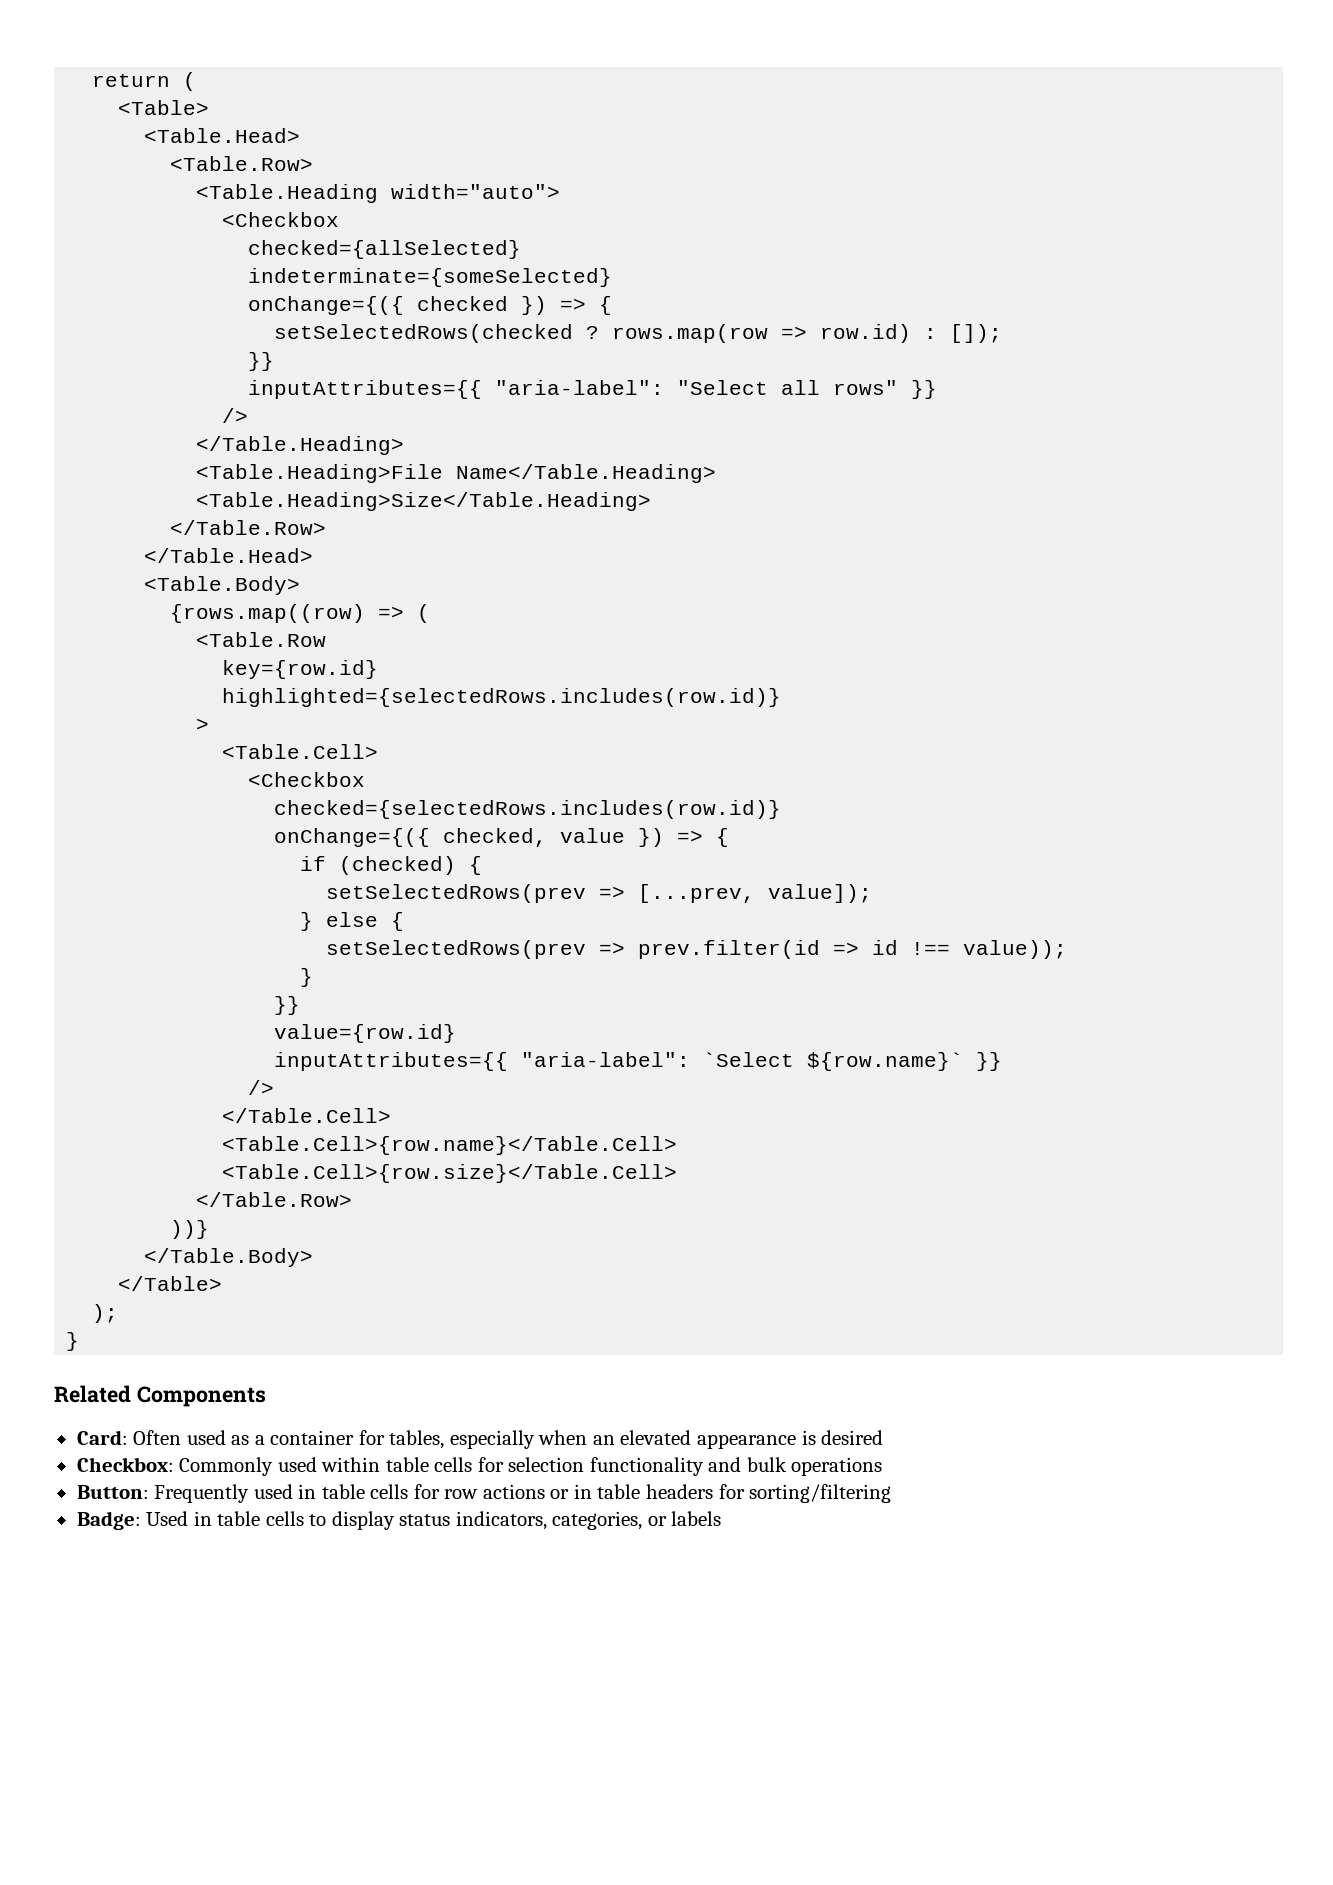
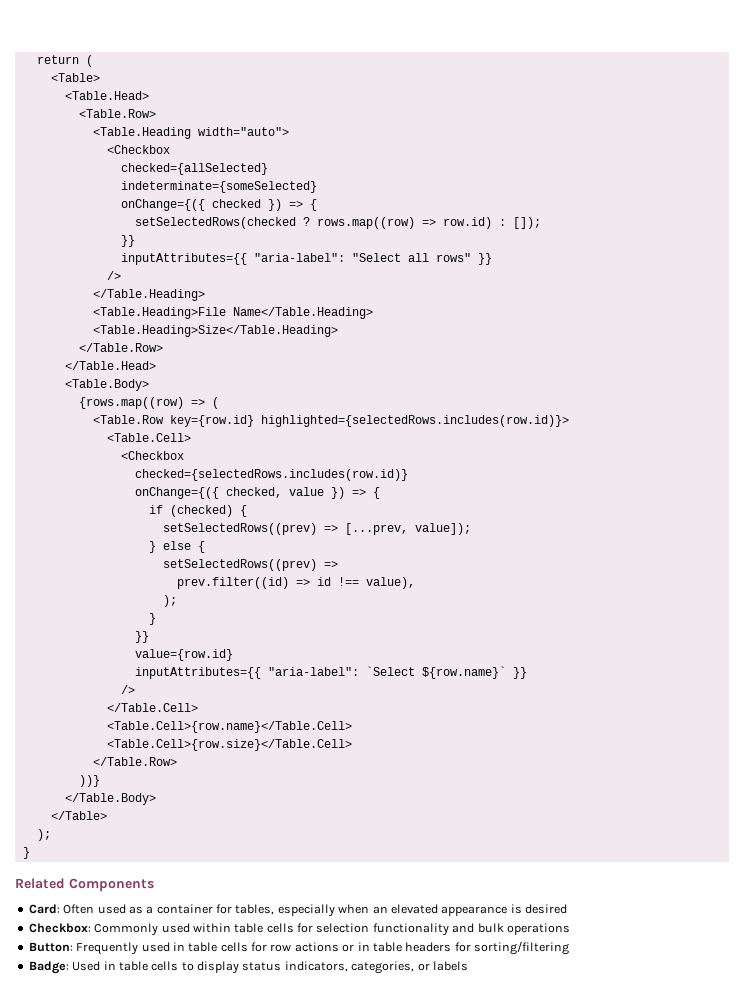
[612,324,769,343] rows.map(row -> [316,217,415,229] rows.map((row)
(327, 639) // -> (164, 419) none
[222,688,782,707] [196,718,210,731] // highlighted={selectedRows.includes(row.id)} // > -> [260,415,569,427] highlighted={selectedRows.includes(row.id)}>
[326,884,587,903] setSelectedRows(prev -> [162,523,317,535] setSelectedRows((prev)
[326,940,821,959] setSelectedRows(prev => prev.filter(id -> [162,559,338,571] [176,577,289,589] setSelectedRows((prev) => // prev.filter((id)
[963,940,1068,959] value)); -> [365,577,415,589] [162,595,177,607] value), // );

